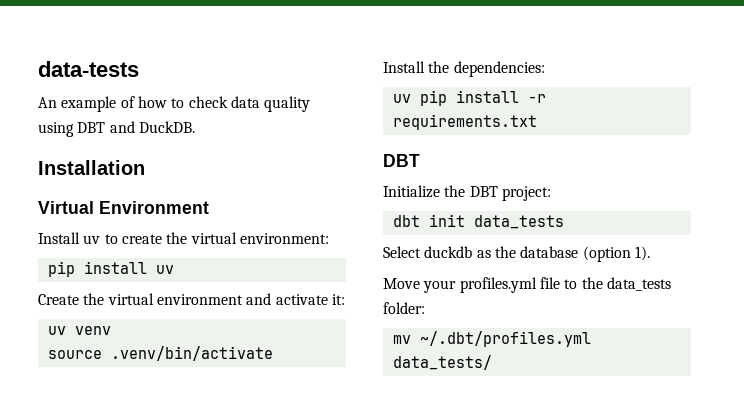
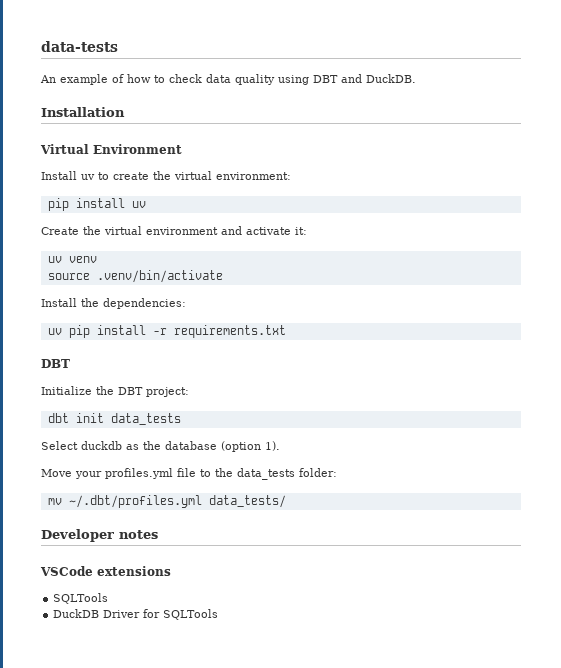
(492, 362) none -> [41,529,158,542] [40,566,171,576] [53,593,109,604] [53,609,219,620] // Developer notes // VSCode extensions // SQLTools // DuckDB Driver for SQLTools

